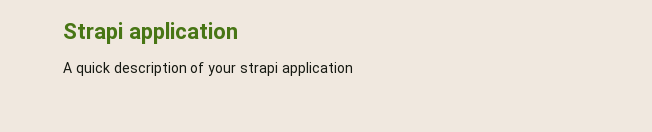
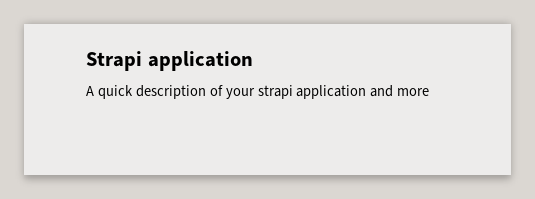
(353, 69) none -> [370,85,430,97] and more

